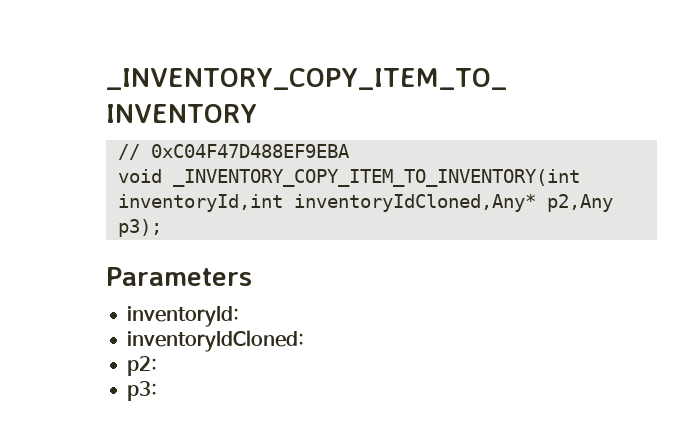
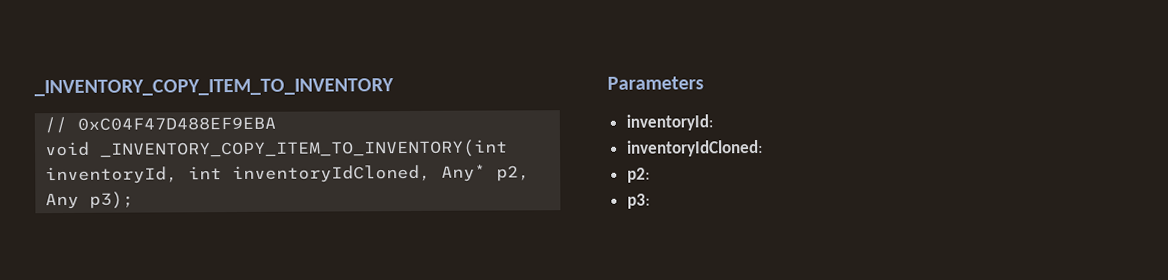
[117,194,613,212] inventoryId,int inventoryIdCloned,Any* p2,Any -> [45,164,531,185] [45,192,80,210] inventoryId, int inventoryIdCloned, Any* p2, Any

